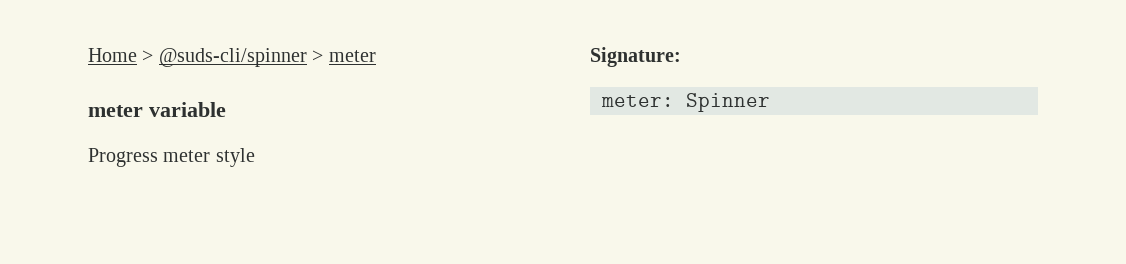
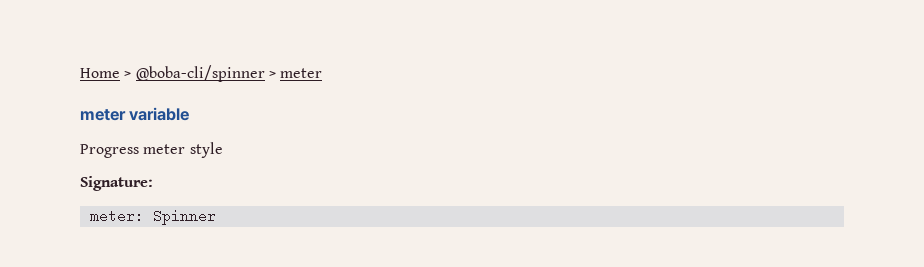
[158,48,307,67] @suds-cli/spinner -> [135,65,265,82] @boba-cli/spinner

